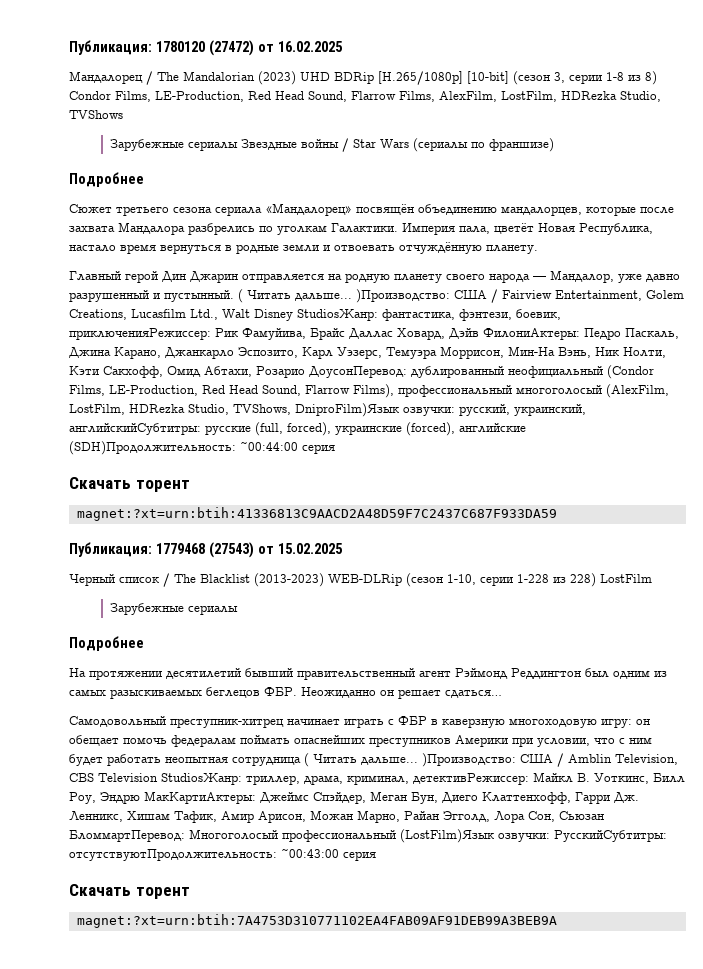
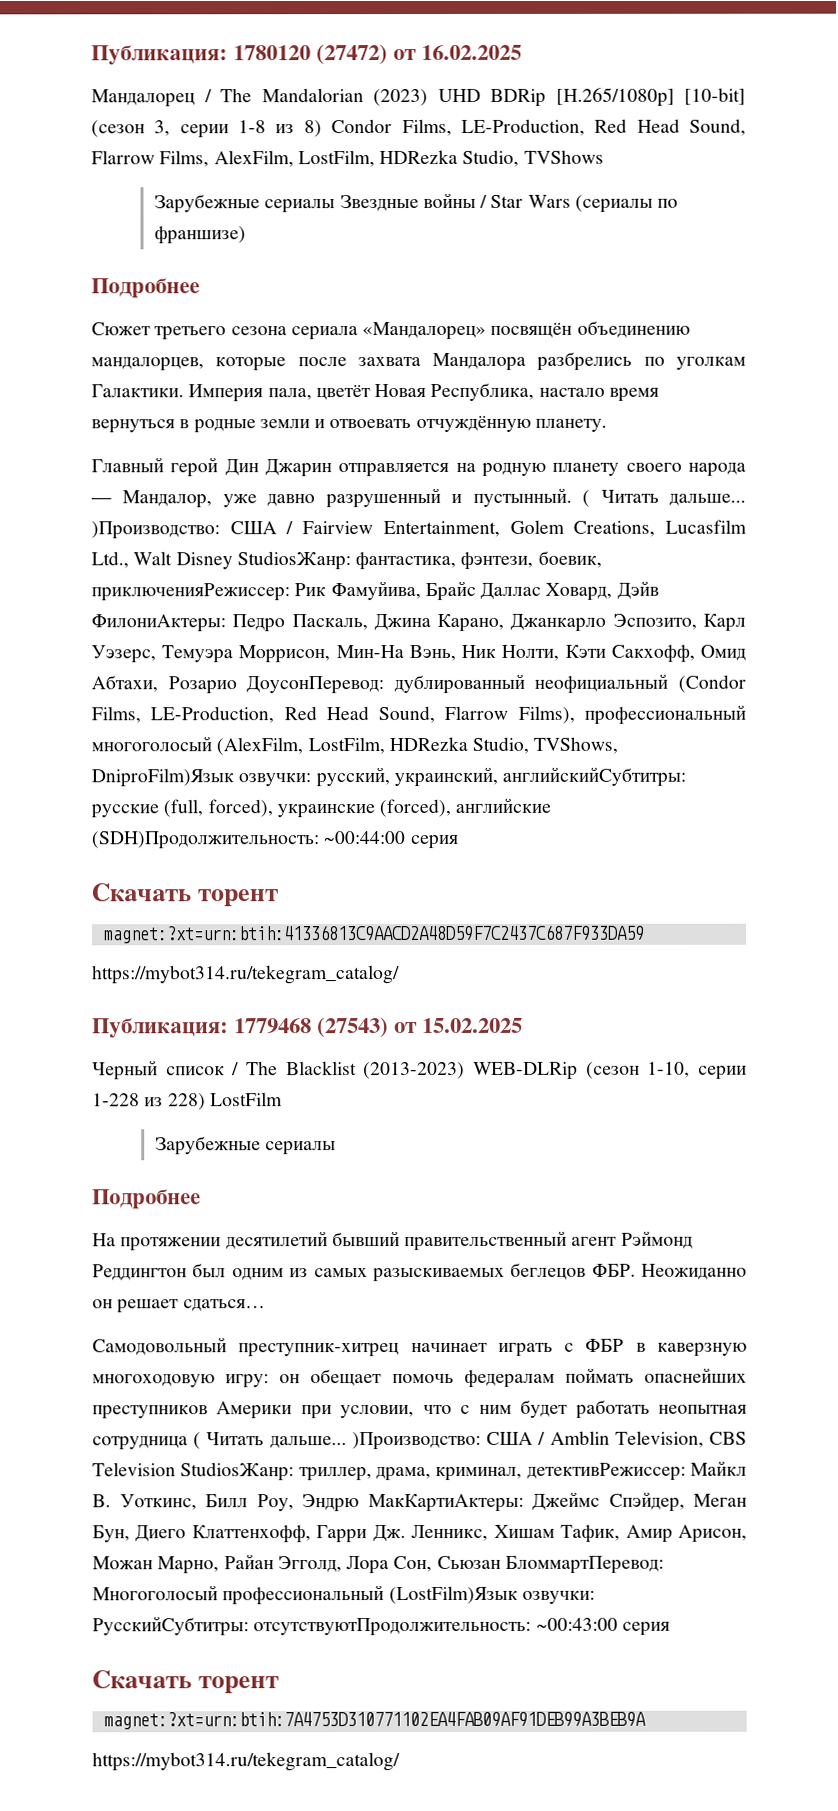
(557, 514) none -> [92,965,400,985] // https://mybot314.ru/tekegram_catalog/
(557, 921) none -> [92,1752,400,1772] // https://mybot314.ru/tekegram_catalog/

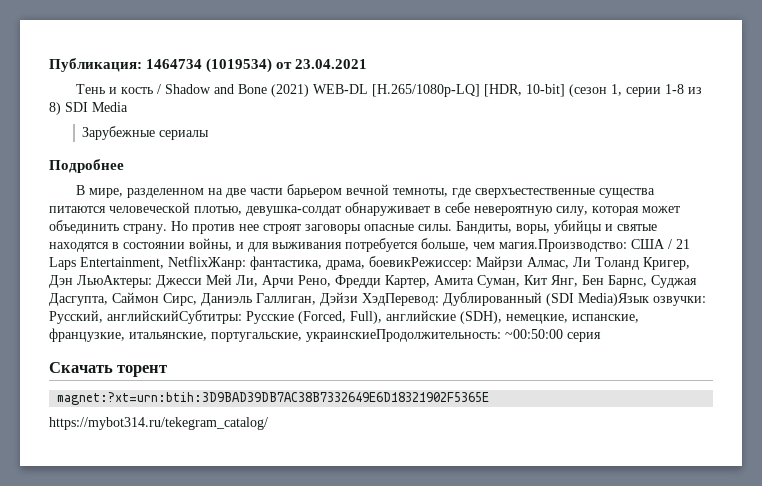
[91,44,523,66] [91,87,746,108] [91,118,747,139] [91,149,604,168] [154,192,679,214] [154,226,247,245] [91,278,200,299] [91,320,690,341] [91,351,746,372] [91,382,659,403] [91,415,607,434] [91,457,746,478] [91,487,747,509] [91,519,747,540] [91,550,602,571] [91,580,659,602] [91,613,746,633] [91,644,746,664] [91,673,747,695] [91,704,746,725] [91,736,619,756] [91,766,687,788] [90,797,552,819] [91,831,458,850] [91,883,280,907] [103,924,645,944] [92,965,400,985] [92,1017,524,1039] [92,1060,747,1081] [92,1092,283,1111] [155,1136,337,1156] [92,1189,201,1210] [92,1230,693,1252] [92,1262,747,1283] [92,1299,266,1314] [92,1337,747,1358] [92,1367,747,1389] [92,1399,748,1420] [92,1430,747,1451] [92,1460,747,1482] [92,1491,747,1513] [92,1524,748,1544] [92,1554,664,1575] [92,1585,595,1606] [92,1616,670,1637] [92,1670,280,1694] [103,1711,646,1730] Публикация: 1780120 (27472) от 16.02.2025 // Мандалорец / The Mandalorian (2023) UHD BDRip [H.265/1080p] [10-bit] (сезон 3, серии 1-8 из 8) Condor Films, LE-Production, Red Head Sound, Flarrow Films, AlexFilm, LostFilm, HDRezka Studio, TVShows // Зарубежные сериалы Звездные войны / Star Wars (сериалы по франшизе) // Подробнее // Сюжет третьего сезона сериала «Мандалорец» посвящён объединению мандалорцев, которые после захвата Мандалора разбрелись по уголкам Галактики. Империя пала, цветёт Новая Республика, настало время вернуться в родные земли и отвоевать отчуждённую планету. // Главный герой Дин Джарин отправляется на родную планету своего народа — Мандалор, уже давно разрушенный и пустынный. ( Читать дальше... )Производство: США / Fairview Entertainment, Golem Creations, Lucasfilm Ltd., Walt Disney StudiosЖанр: фантастика, фэнтези, боевик, приключенияРежиссер: Рик Фамуйива, Брайс Даллас Ховард, Дэйв ФилониАктеры: Педро Паскаль, Джина Карано, Джанкарло Эспозито, Карл Уэзерс, Темуэра Моррисон, Мин-На Вэнь, Ник Нолти, Кэти Сакхофф, Омид Абтахи, Розарио ДоусонПеревод: дублированный неофициальный (Condor Films, LE-Production, Red Head Sound, Flarrow Films), профессиональный многоголосый (AlexFilm, LostFilm, HDRezka Studio, TVShows, DniproFilm)Язык озвучки: русский, украинский, английскийСубтитры: русские (full, forced), украинские (forced), английские (SDH)Продолжительность: ~00:44:00 серия // Скачать торент // magnet:?xt=urn:btih:41336813C9AACD2A48D59F7C2437C687F933DA59 // https://mybot314.ru/tekegram_catalog/ // Публикация: 1779468 (27543) от 15.02.2025 // Черный список / The Blacklist (2013-2023) WEB-DLRip (сезон 1-10, серии 1-228 из 228) LostFilm // Зарубежные сериалы // Подробнее // На протяжении десятилетий бывший правительственный агент Рэймонд Реддингтон был одним из самых разыскиваемых беглецов ФБР. Неожиданно он решает сдаться… // Самодовольный преступник-хитрец начинает играть с ФБР в каверзную многоходовую игру: он обещает помочь федералам поймать опаснейших преступников Америки при условии, что с ним будет работать неопытная сотрудница ( Читать дальше... )Производство: США / Amblin Television, CBS Television StudiosЖанр: триллер, драма, криминал, детективРежиссер: Майкл В. Уоткинс, Билл Роу, Эндрю МакКартиАктеры: Джеймс Спэйдер, Меган Бун, Диего Клаттенхофф, Гарри Дж. Ленникс, Хишам Тафик, Амир Арисон, Можан Марно, Райан Эгголд, Лора Сон, Сьюзан БломмартПеревод: Многоголосый профессиональный (LostFilm)Язык озвучки: РусскийСубтитры: отсутствуютПродолжительность: ~00:43:00 серия // Скачать торент // magnet:?xt=urn:btih:7A4753D310771102EA4FAB09AF91DEB99A3BEB9A -> [49,58,368,73] [75,84,702,97] [49,102,128,115] [82,126,210,140] [49,159,124,173] [75,184,655,198] [49,202,680,216] [49,220,657,234] [49,238,690,252] [49,256,690,270] [49,274,697,288] [49,292,706,306] [49,310,639,324] [49,328,601,342] [49,362,168,377] [57,392,490,405] Публикация: 1464734 (1019534) от 23.04.2021 // Тень и кость / Shadow and Bone (2021) WEB-DL [H.265/1080p-LQ] [HDR, 10-bit] (сезон 1, серии 1-8 из 8) SDI Media // Зарубежные сериалы // Подробнее // В мире, разделенном на две части барьером вечной темноты, где сверхъестественные существа питаются человеческой плотью, девушка-солдат обнаруживает в себе невероятную силу, которая может объединить страну. Но против нее строят заговоры опасные силы. Бандиты, воры, убийцы и святые находятся в состоянии войны, и для выживания потребуется больше, чем магия.Производство: США / 21 Laps Entertainment, NetflixЖанр: фантастика, драма, боевикРежиссер: Майрзи Алмас, Ли Толанд Кригер, Дэн ЛьюАктеры: Джесси Мей Ли, Арчи Рено, Фредди Картер, Амита Суман, Кит Янг, Бен Барнс, Суджая Дасгупта, Саймон Сирс, Даниэль Галлиган, Дэйзи ХэдПеревод: Дублированный (SDI Media)Язык озвучки: Русский, английскийСубтитры: Русские (Forced, Full), английские (SDH), немецкие, испанские, французкие, итальянские, португальские, украинскиеПродолжительность: ~00:50:00 серия // Скачать торент // magnet:?xt=urn:btih:3D9BAD39DB7AC38B7332649E6D18321902F5365E

